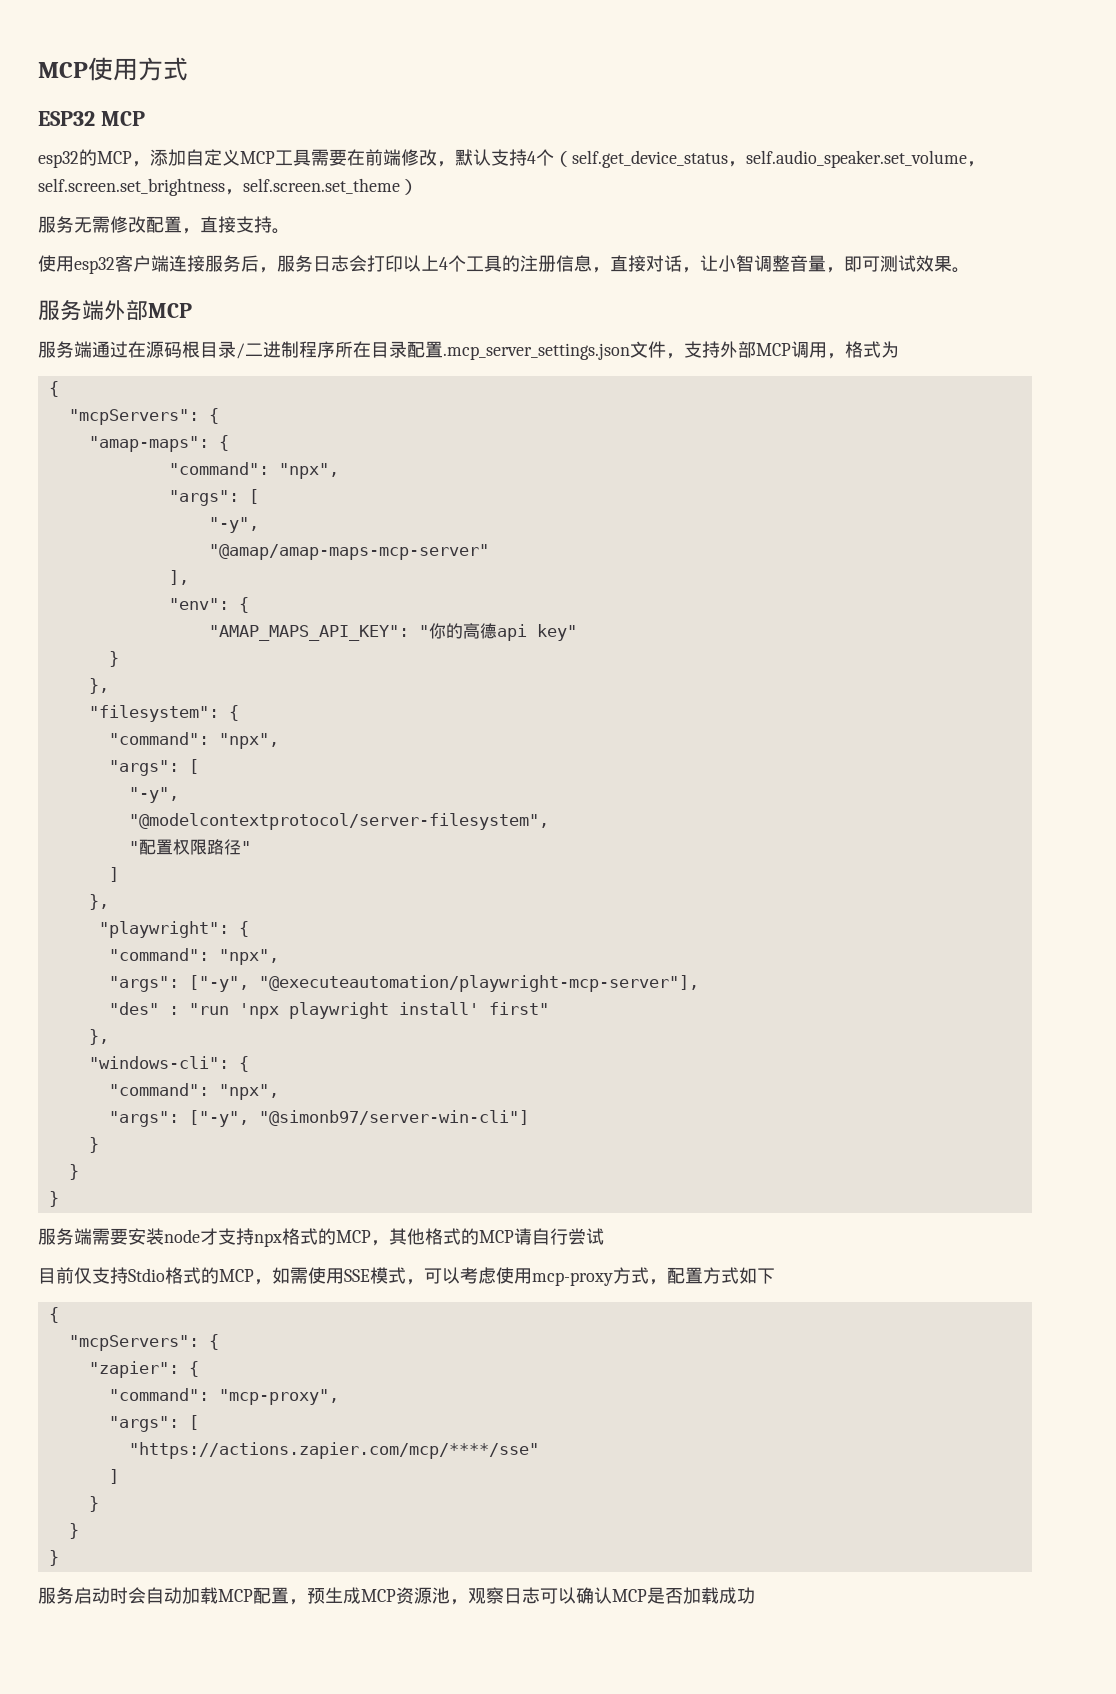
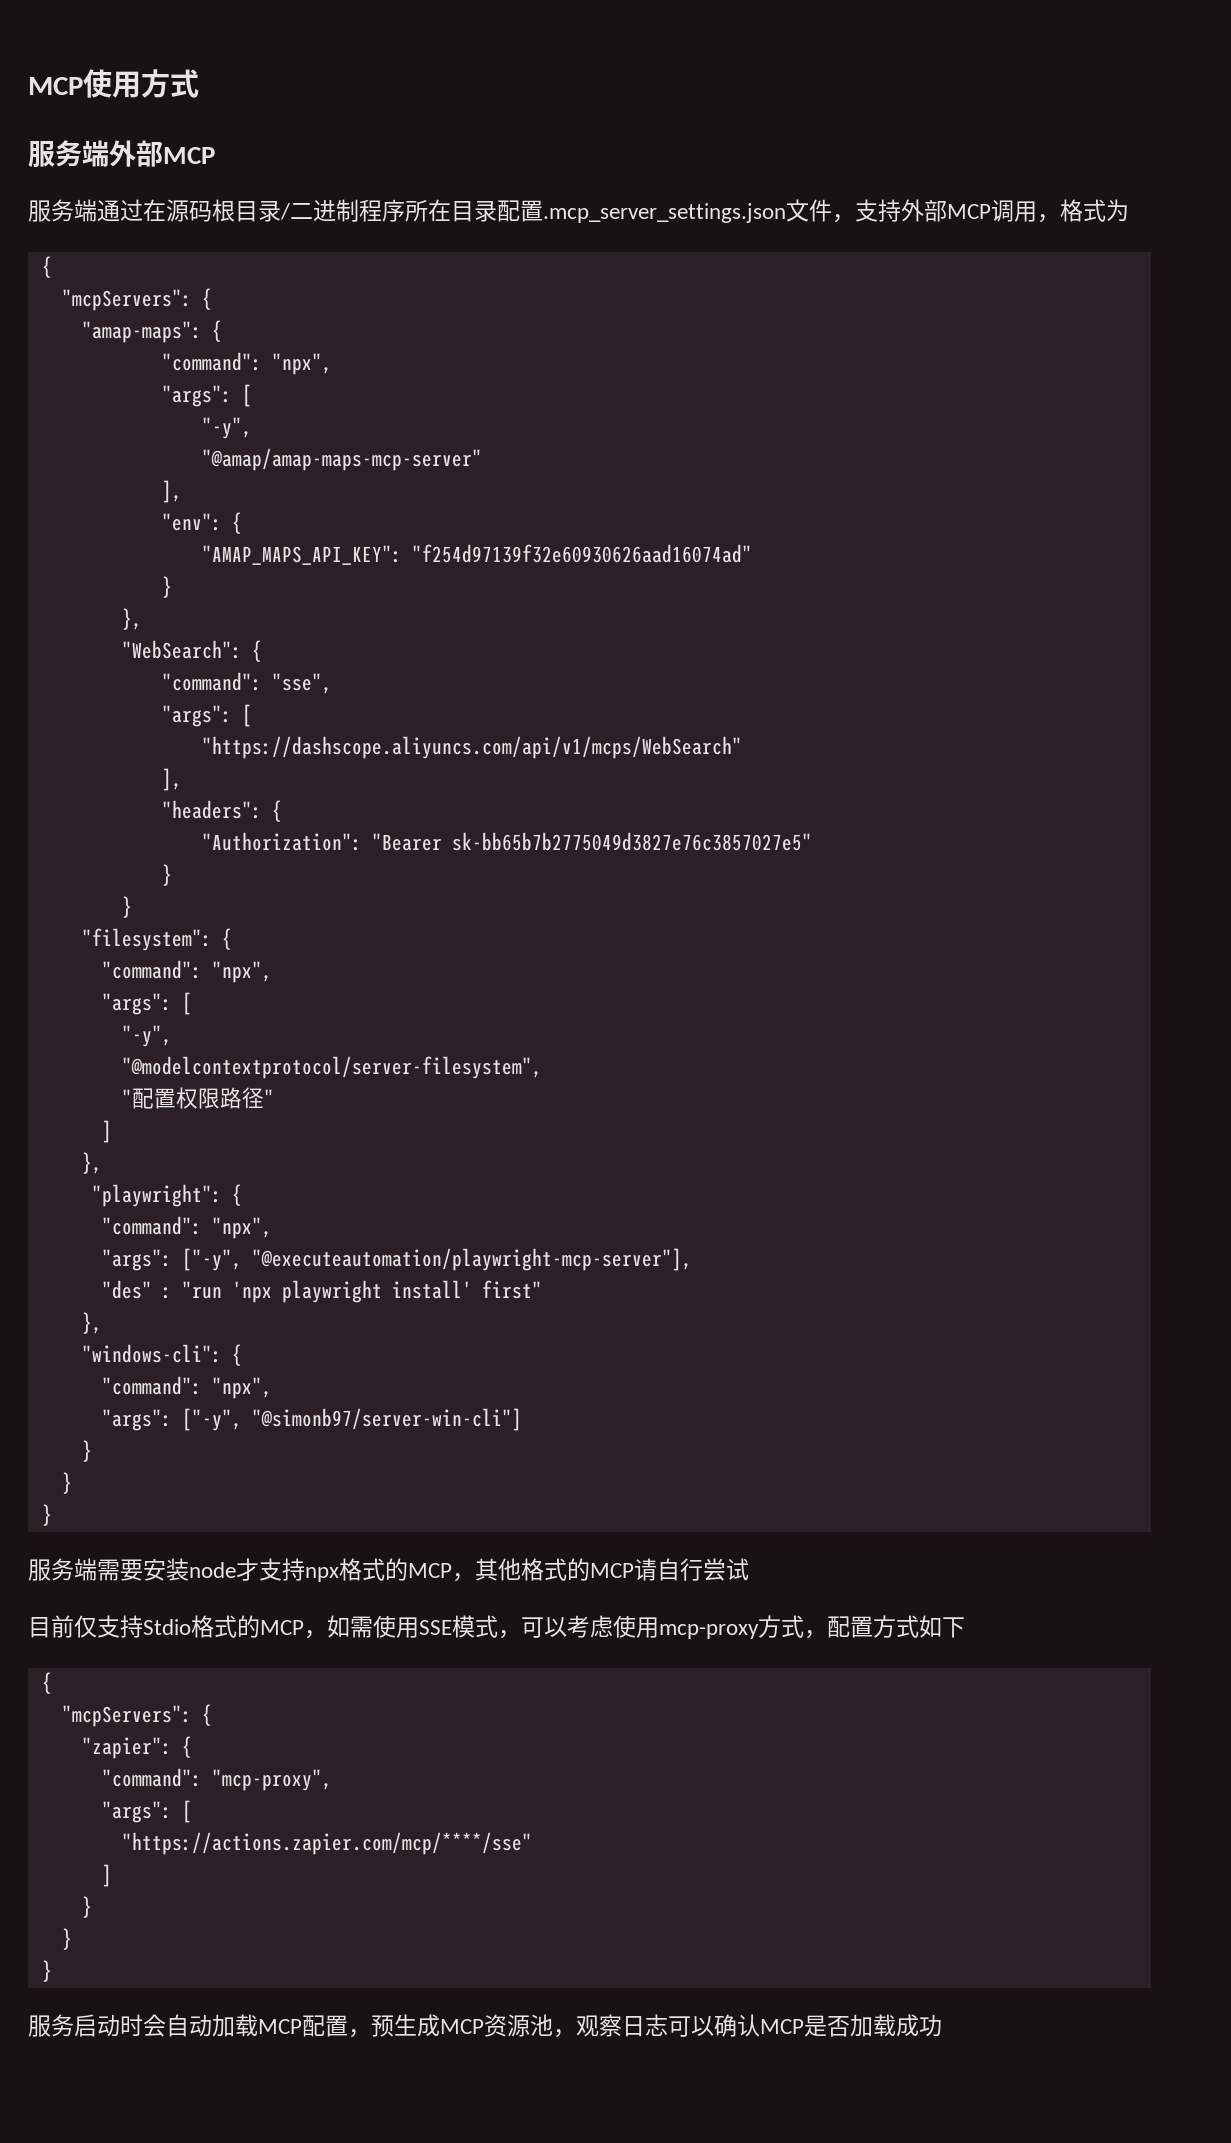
[38,111,145,126] [38,149,985,168] [38,178,418,196] [38,216,290,234] [38,255,970,274] // ESP32 MCP // esp32的MCP，添加自定义MCP工具需要在前端修改，默认支持4个（self.get_device_status，self.audio_speaker.set_volume，self.screen.set_brightness，self.screen.set_theme） // 服务无需修改配置，直接支持。 // 使用esp32客户端连接服务后，服务日志会打印以上4个工具的注册信息，直接对话，让小智调整音量，即可测试效果。 -> (199, 83) none
[418,623,577,641] [108,651,119,667] [88,678,109,694] "你的高德api key" // } // }, -> [411,544,752,563] [161,576,172,598] [121,608,142,630] [121,640,262,662] [161,672,332,694] [161,704,252,727] [201,736,742,759] [161,768,182,791] [161,800,282,822] [201,832,812,851] [161,864,172,886] [121,896,132,918] "f254d97139f32e60930626aad16074ad" // } // }, // "WebSearch": { // "command": "sse", // "args": [ // "https://dashscope.aliyuncs.com/api/v1/mcps/WebSearch" // ], // "headers": { // "Authorization": "Bearer sk-bb65b7b2775049d3827e76c3857027e5" // } // }

